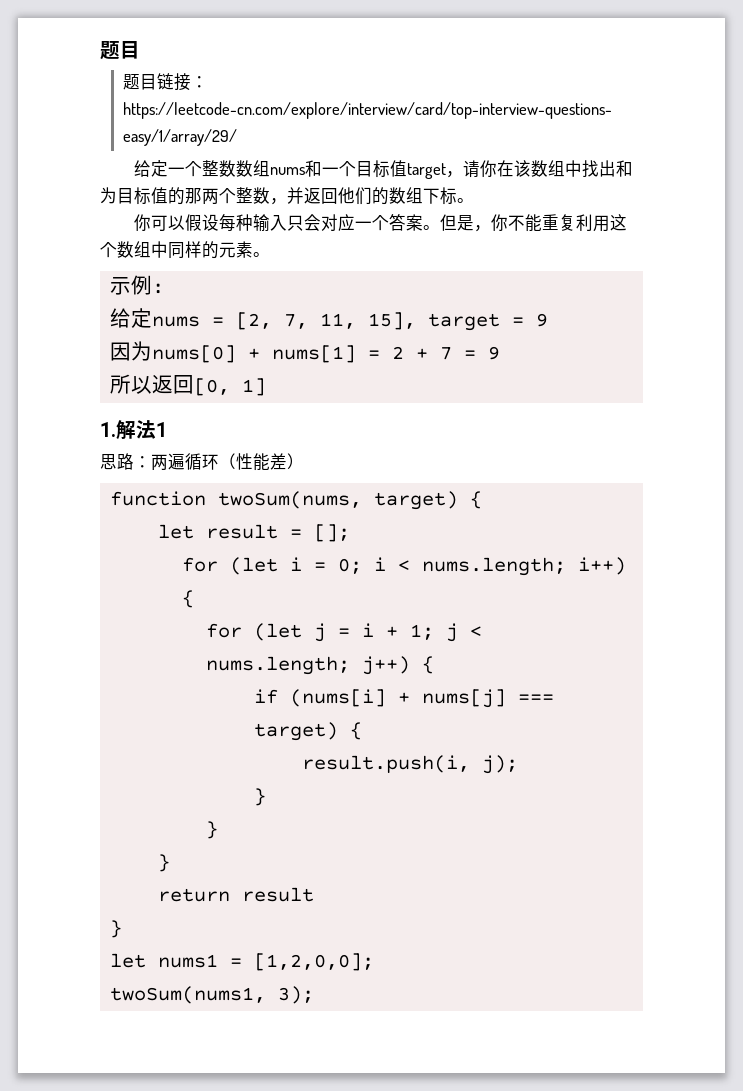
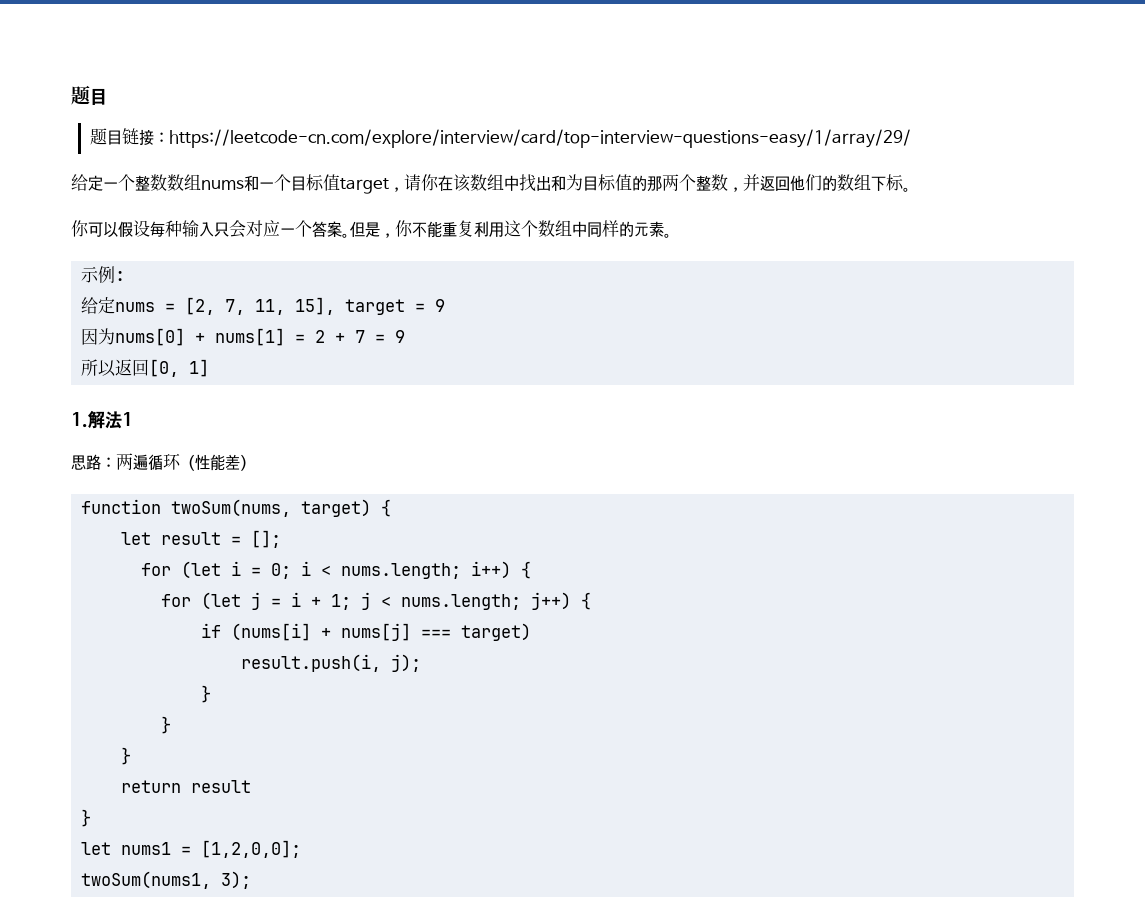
[349,722,362,740] { -> (532, 632) none

